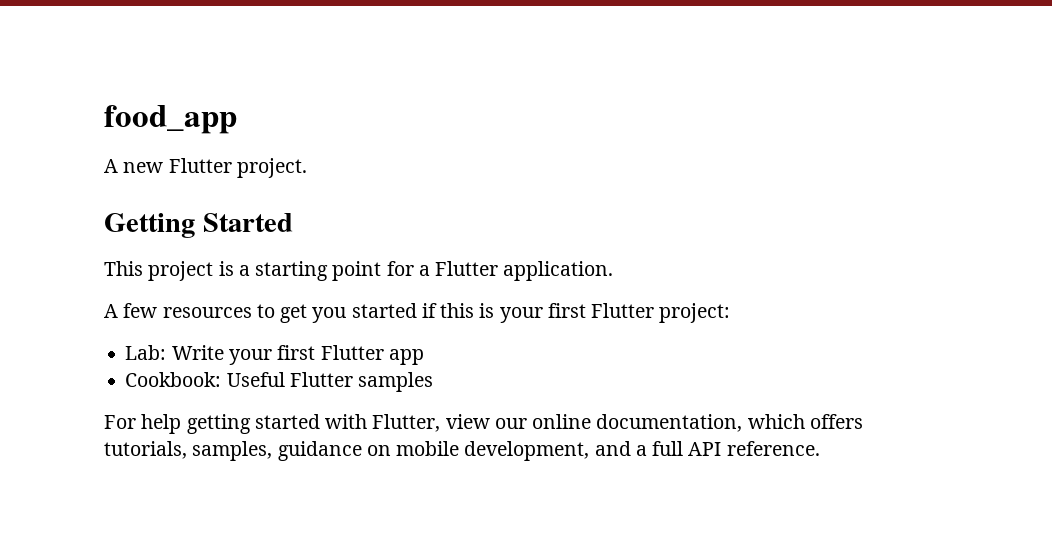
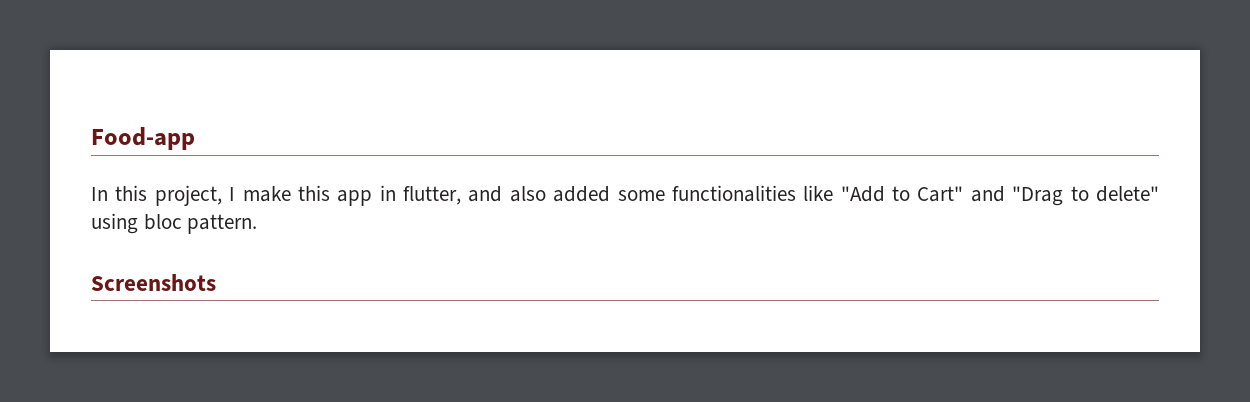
[104,105,237,134] [104,158,307,178] [104,213,293,238] [104,261,614,281] [104,303,731,323] [125,345,424,365] [125,372,434,392] [104,414,863,434] [104,441,820,461] food_app // A new Flutter project. // Getting Started // This project is a starting point for a Flutter application. // A few resources to get you started if this is your first Flutter project: // Lab: Write your first Flutter app // Cookbook: Useful Flutter samples // For help getting started with Flutter, view our online documentation, which offers tutorials, samples, guidance on mobile development, and a full API reference. -> [91,127,195,150] [91,185,1160,206] [91,213,258,234] [91,274,216,291] Food-app // In this project, I make this app in flutter, and also added some functionalities like "Add to Cart" and "Drag to delete" using bloc pattern. // Screenshots

